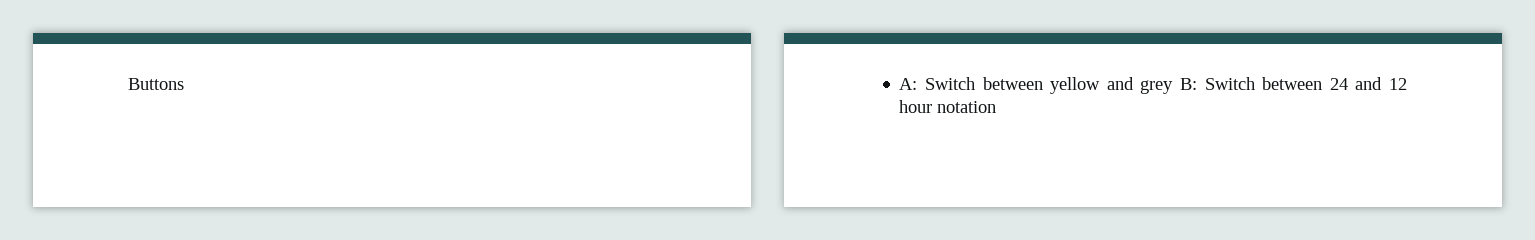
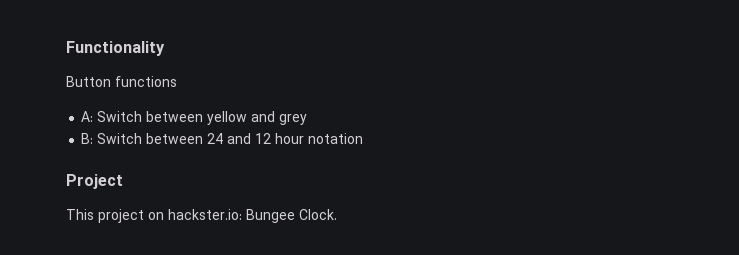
[128,78,184,90] Buttons -> [66,41,165,56] [66,76,177,87] Functionality // Button functions
(1174, 87) none -> (308, 119) //
(997, 107) none -> [66,174,123,189] [66,209,337,223] // Project // This project on hackster.io: Bungee Clock.

